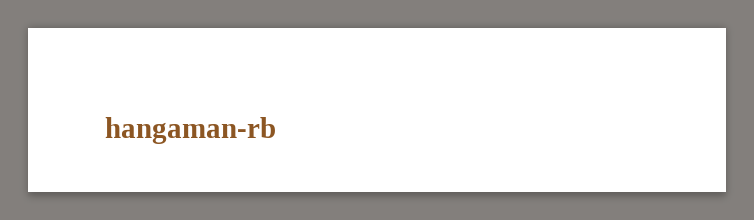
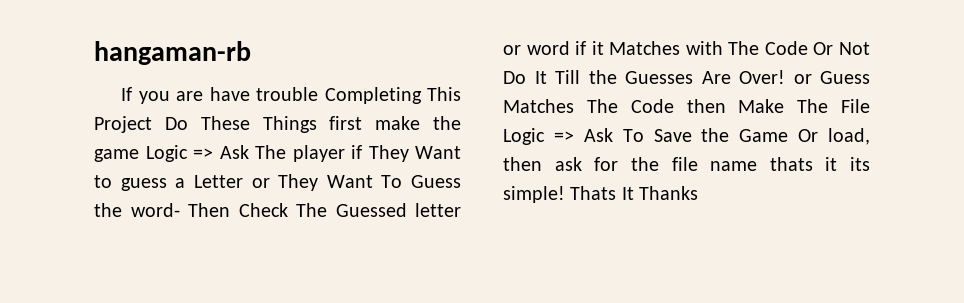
(276, 130) none -> [121,87,461,104] [94,116,461,133] [94,145,461,162] [94,174,461,191] [94,203,461,217] [503,41,870,55] [503,70,870,84] [503,99,870,113] [503,128,870,145] [503,157,870,171] [503,186,699,203] // If you are have trouble Completing This Project Do These Things first make the game Logic => Ask The player if They Want to guess a Letter or They Want To Guess the word- Then Check The Guessed letter or word if it Matches with The Code Or Not Do It Till the Guesses Are Over! or Guess Matches The Code then Make The File Logic => Ask To Save the Game Or load, then ask for the file name thats it its simple! Thats It Thanks

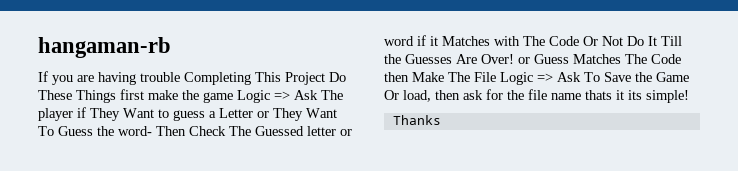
[209,87,250,101] have -> [98,72,136,85] having
[570,186,634,200] Thats It -> (689, 96) //

